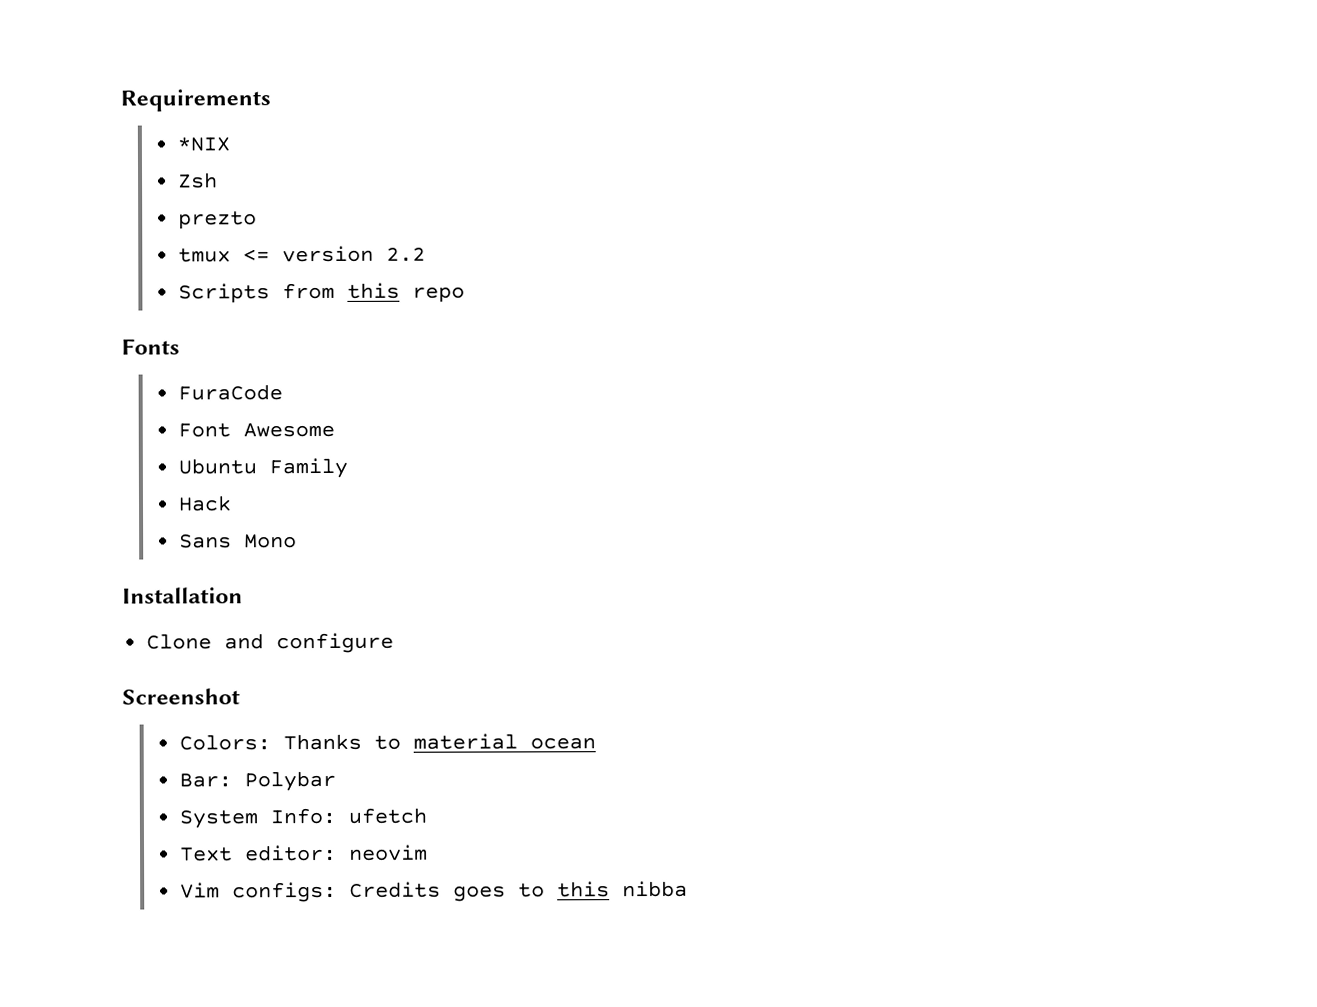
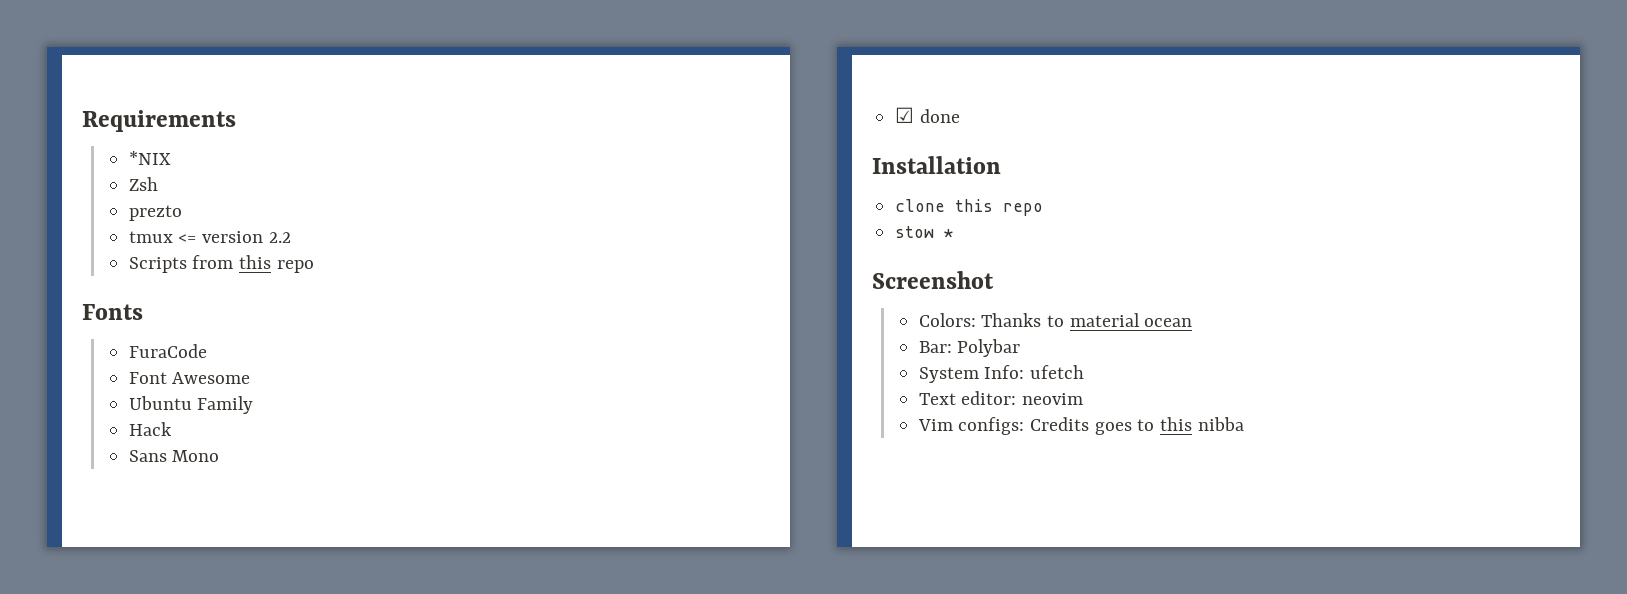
(298, 541) none -> [895,107,960,123] // ☑ done
[146,632,395,654] Clone and configure -> [895,199,1044,216] [895,226,954,238] clone this repo // stow *

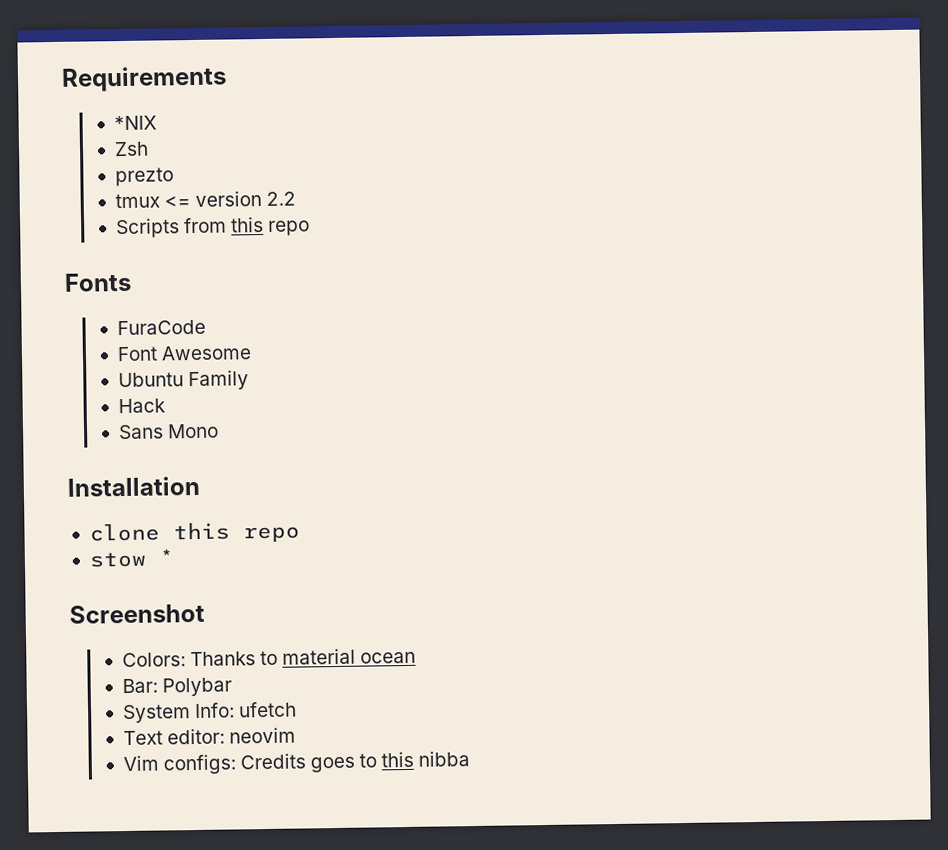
[895,107,960,123] // ☑ done -> (219, 431) none

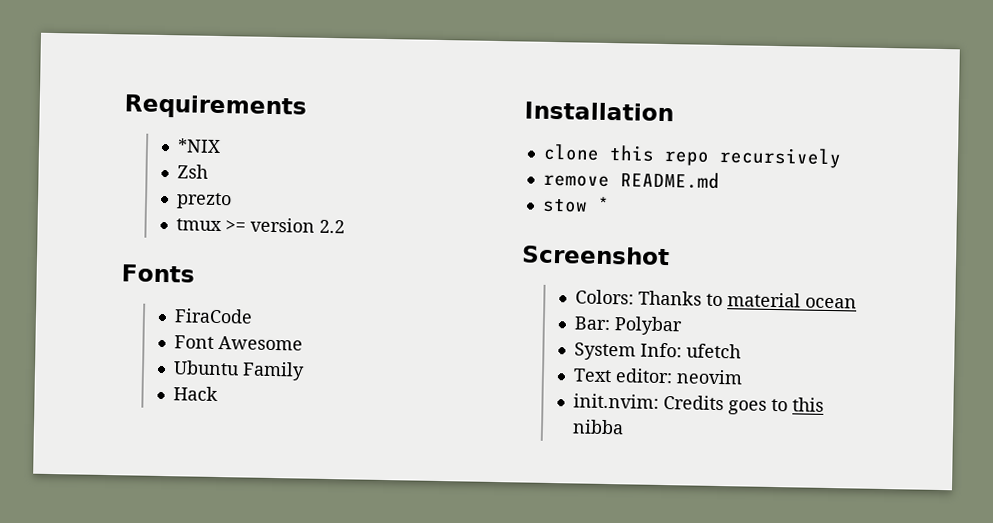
[163,196,191,208] <= -> [225,220,247,232] >=
[115,216,311,239] // Scripts from this repo -> (346, 226) none
[116,319,206,336] FuraCode -> [174,308,254,324] FiraCode
[117,423,219,440] // Sans Mono -> (219, 394) none
(300, 534) none -> [718,146,842,169] [542,171,720,189] recursively // remove README.md
[122,754,236,775] Vim configs: -> [573,393,660,409] init.nvim:

